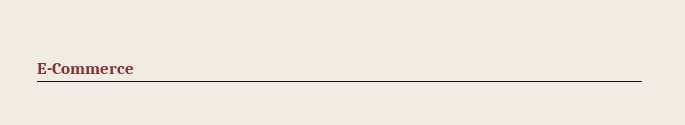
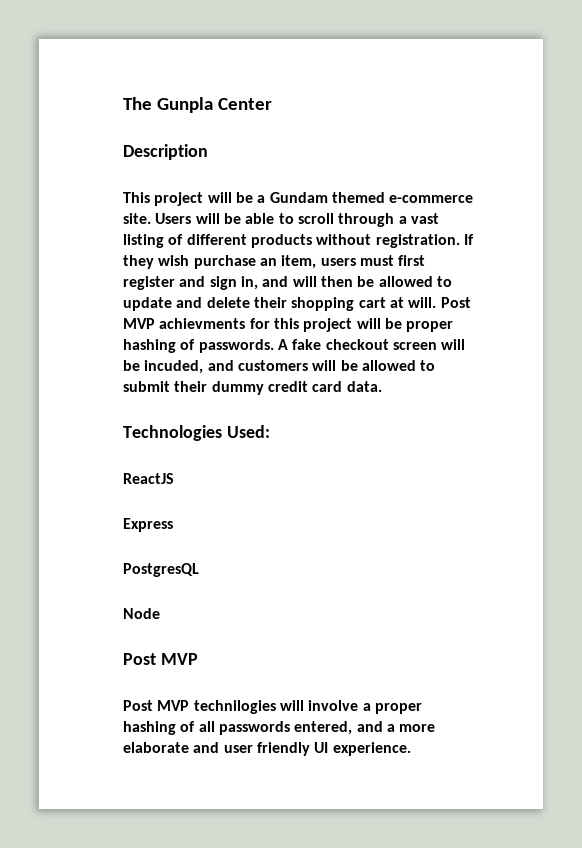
[37,63,134,74] E-Commerce -> [123,97,272,113] [123,144,208,160] [123,192,474,206] [123,213,439,227] [123,234,474,248] [123,255,426,269] [123,276,452,290] [123,297,471,311] [123,318,454,332] [123,339,466,353] [123,360,436,374] [123,381,382,395] [123,425,270,441] [123,473,174,484] [123,518,173,532] [123,563,199,577] [123,608,160,619] [123,653,198,665] [123,700,422,714] [123,721,436,735] [123,742,411,756] The Gunpla Center // Description // This project will be a Gundam themed e-commerce site. Users will be able to scroll through a vast listing of different products without registration. If they wish purchase an item, users must first register and sign in, and will then be allowed to update and delete their shopping cart at will. Post MVP achievments for this project will be proper hashing of passwords. A fake checkout screen will be incuded, and customers will be allowed to submit their dummy credit card data. // Technologies Used: // ReactJS // Express // PostgresQL // Node // Post MVP // Post MVP technilogies will involve a proper hashing of all passwords entered, and a more elaborate and user friendly UI experience.

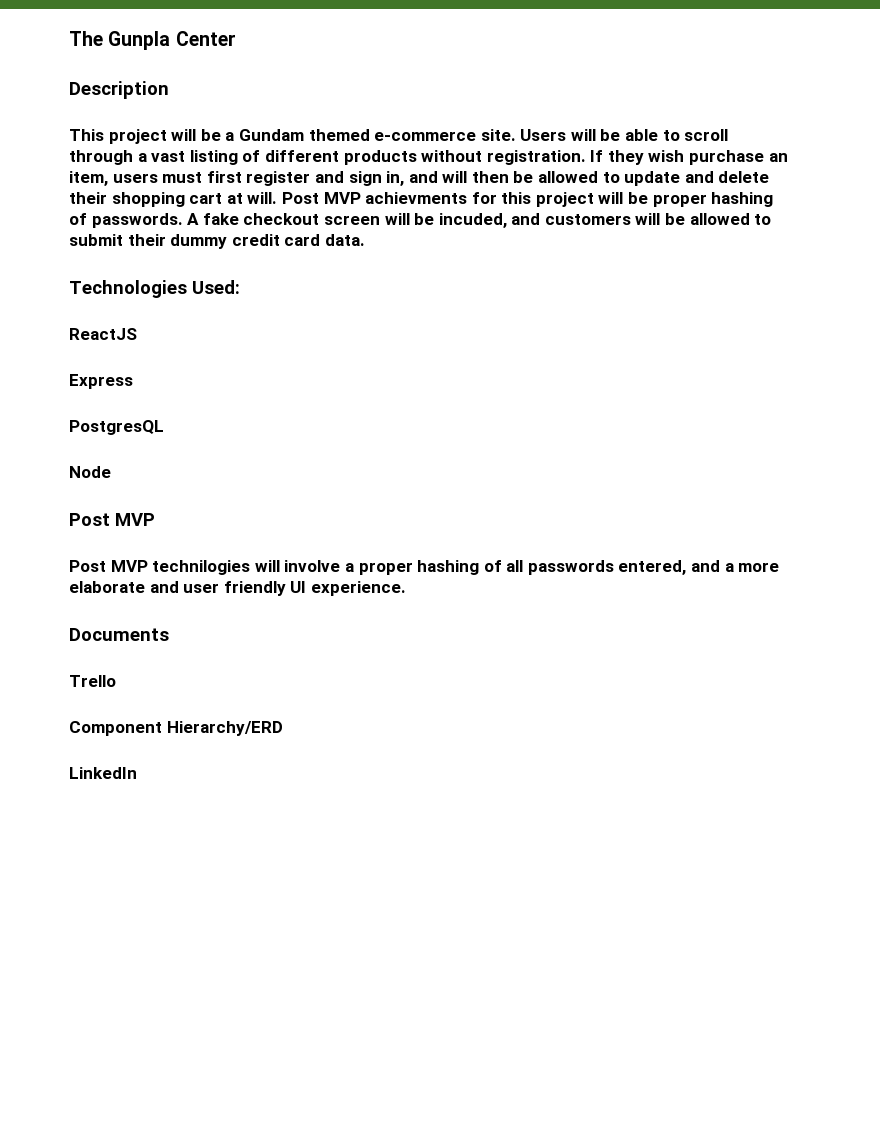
(411, 749) none -> [69,628,169,641] [69,675,116,687] [69,721,283,736] [69,767,137,779] // Documents // Trello // Component Hierarchy/ERD // LinkedIn

